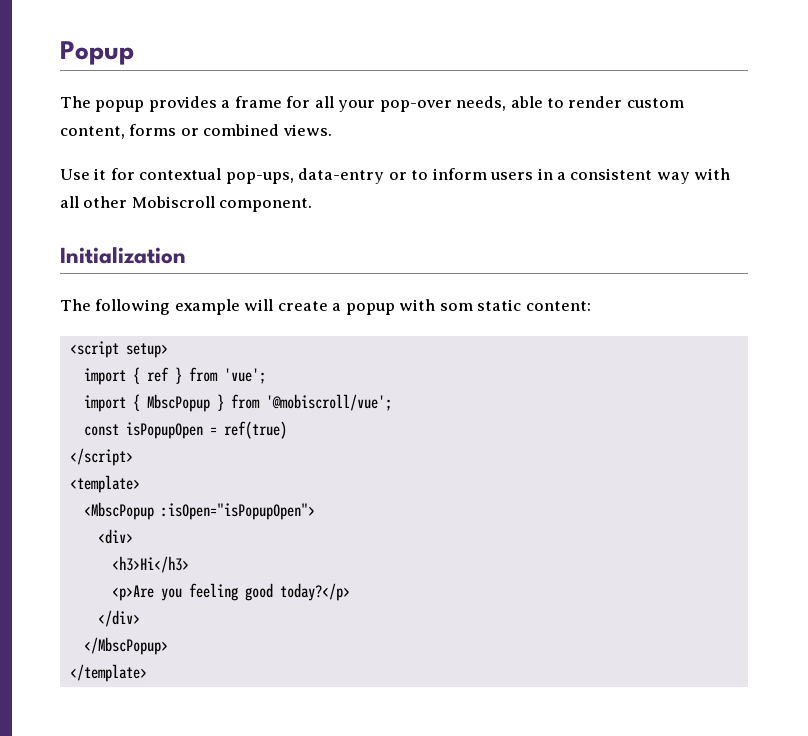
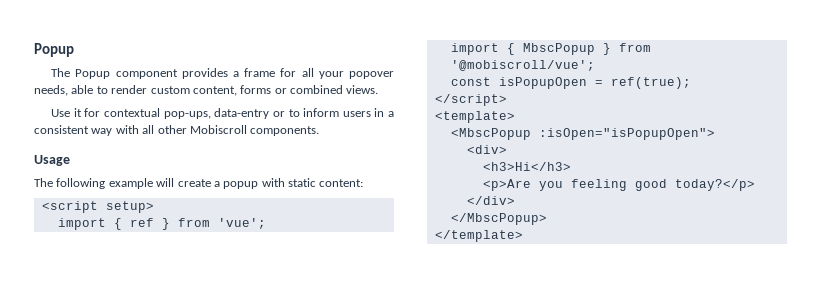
[95,100,145,112] popup -> [75,69,178,79] Popup component
[379,100,452,112] pop-over -> [349,71,395,79] popover
[219,198,313,212] [60,247,186,264] component. // Initialization -> [250,126,320,136] [34,155,70,166] components. // Usage
[439,303,473,311] som -> (285, 182) none
[223,421,287,439] ref(true) -> [610,77,691,89] ref(true);

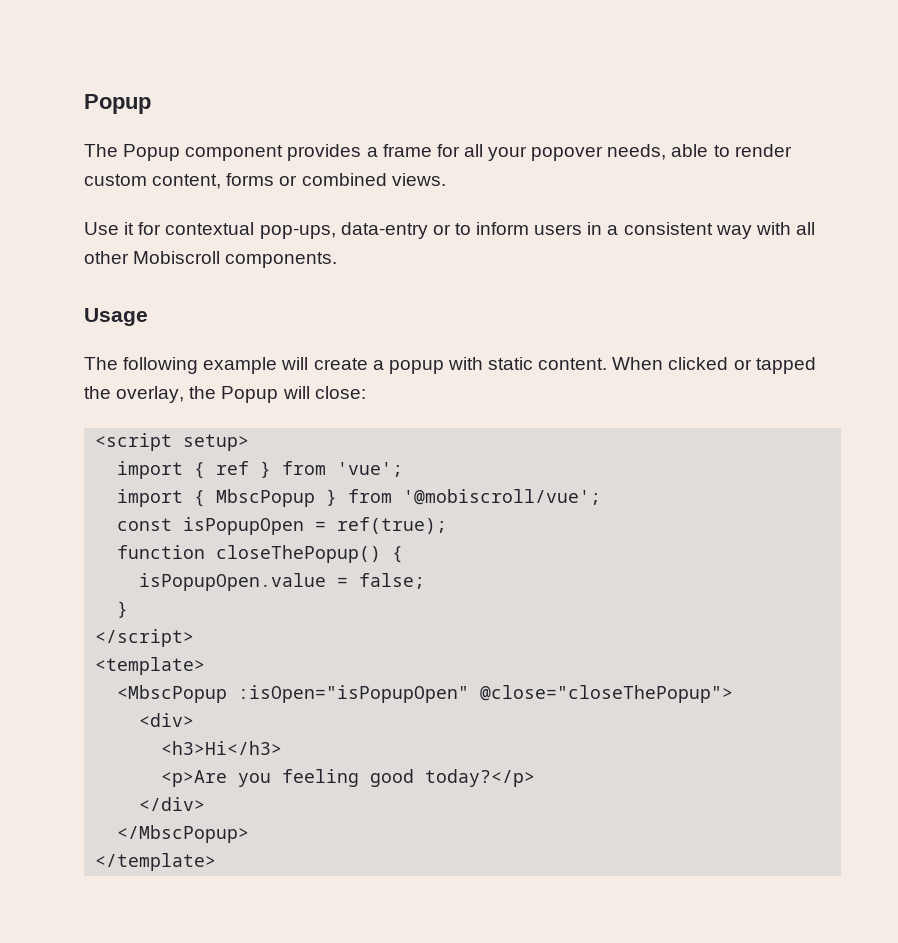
[319,179,364,187] content: -> [538,357,816,374] [84,386,366,403] content. When clicked or tapped the overlay, the Popup will close:
(691, 83) none -> [117,545,404,563] [139,573,426,591] [117,601,129,618] // function closeThePopup() { // isPopupOpen.value = false; // }
[538,128,715,140] :isOpen="isPopupOpen"> -> [238,685,734,703] :isOpen="isPopupOpen" @close="closeThePopup">

